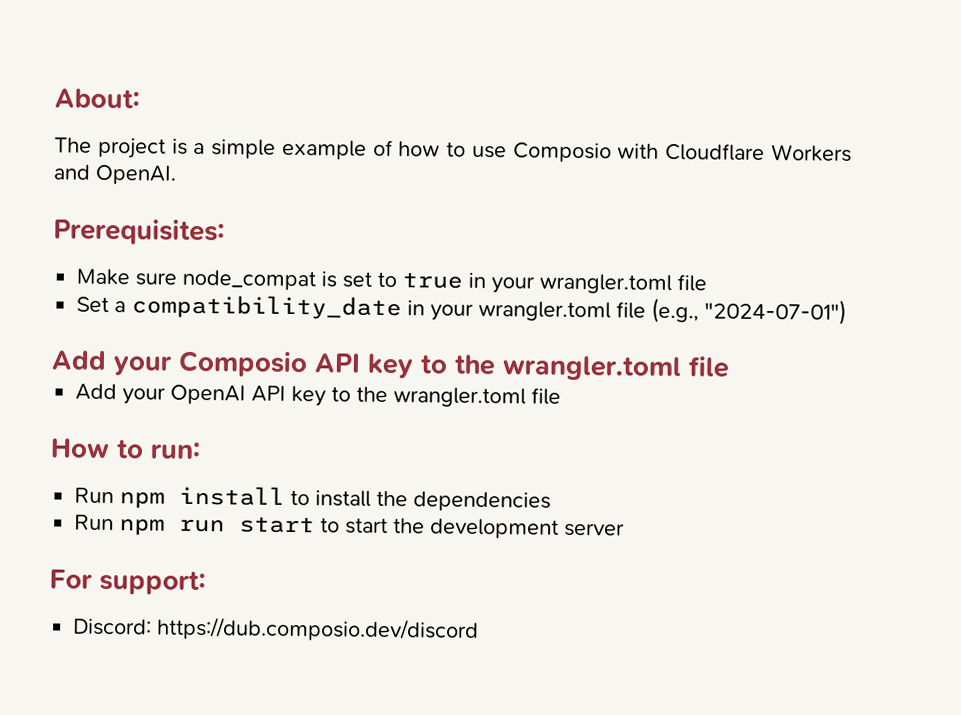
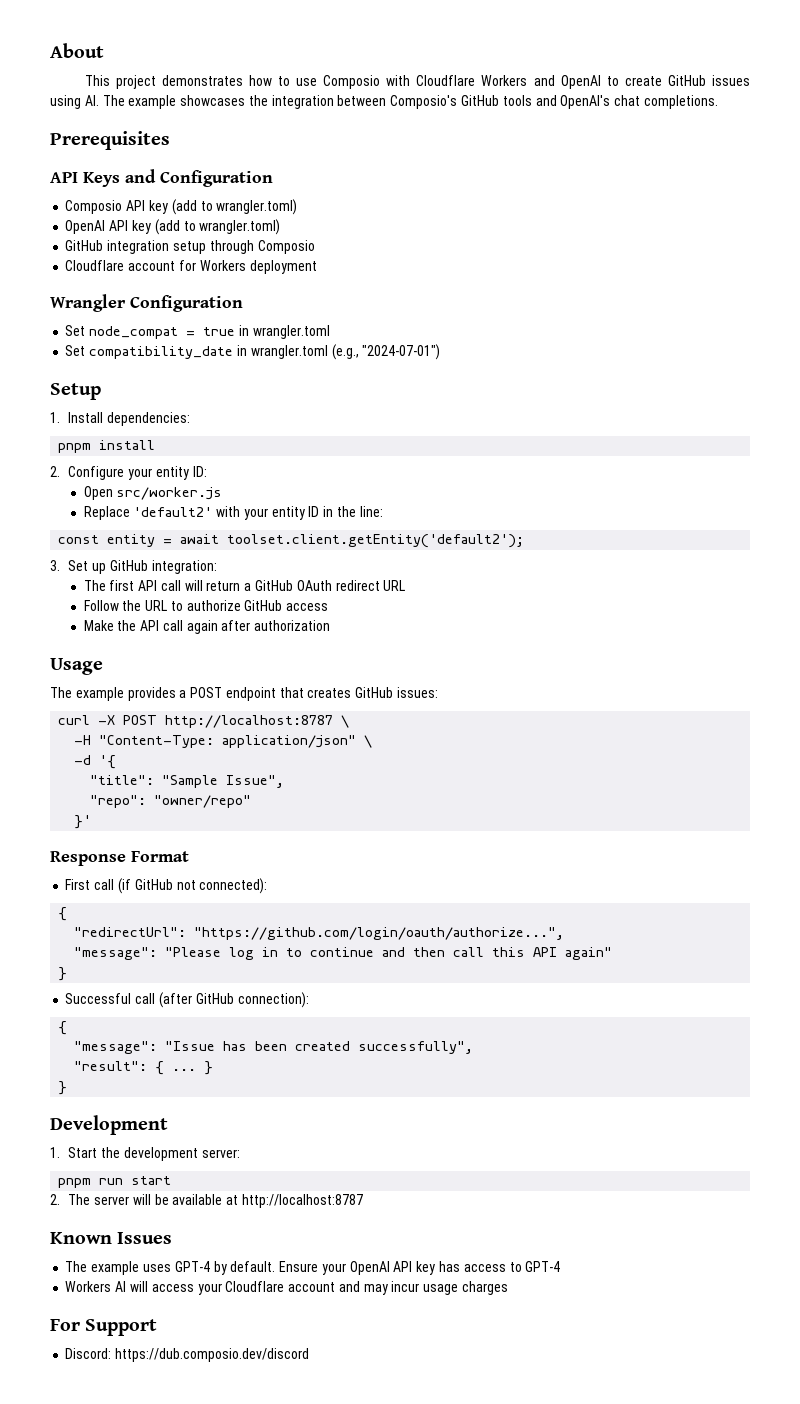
[54,88,140,109] [54,137,393,160] About: // The project is a simple example of -> [50,43,104,58] [84,75,243,89] About // This project demonstrates
[95,164,177,185] [53,218,225,246] [76,268,398,291] OpenAI. // Prerequisites: // Make sure node_compat is set to -> [560,75,751,89] [50,95,718,109] [50,131,170,150] [50,169,273,187] [65,199,298,215] [65,219,281,235] [65,240,315,254] [65,260,317,274] [50,294,243,312] [65,325,196,339] OpenAI to create GitHub issues using AI. The example showcases the integration between Composio's GitHub tools and OpenAI's chat completions. // Prerequisites // API Keys and Configuration // Composio API key (add to wrangler.toml) // OpenAI API key (add to wrangler.toml) // GitHub integration setup through Composio // Cloudflare account for Workers deployment // Wrangler Configuration // Set node_compat =
[491,273,708,295] [76,296,127,313] your wrangler.toml file // Set a -> [252,325,330,339] [65,345,86,356] wrangler.toml // Set
[430,300,647,322] your wrangler.toml file -> [250,345,328,359] wrangler.toml
[51,350,730,382] [75,383,562,408] [50,438,201,460] [74,485,552,512] [74,514,626,539] Add your Composio API key to the wrangler.toml file // Add your OpenAI API key to the wrangler.toml file // How to run: // Run npm install to install the dependencies // Run npm run start to start the development server -> [50,383,101,400] [50,412,190,426] [58,440,156,453] [50,466,207,480] [83,486,223,500] [83,506,383,520] [58,534,525,548] [50,560,217,574] [83,580,406,591] [83,600,329,611] [83,620,331,634] [50,658,103,675] [50,687,439,701] [58,715,350,728] [74,735,373,748] [74,755,117,769] [90,775,285,788] [90,795,252,808] [74,815,92,829] [50,851,189,866] [65,878,268,894] [58,907,68,921] [74,927,565,940] [74,947,613,960] [58,967,68,981] [65,992,309,1008] [58,1021,68,1035] [74,1041,474,1054] [74,1061,214,1075] [58,1081,68,1095] [50,1115,168,1135] [50,1147,240,1161] [58,1176,172,1188] [50,1194,363,1208] [50,1232,173,1244] [65,1261,561,1275] [65,1281,508,1295] Setup // 1. Install dependencies: // pnpm install // 2. Configure your entity ID: // Open src/worker.js // Replace 'default2' with your entity ID in the line: // const entity = await toolset.client.getEntity('default2'); // 3. Set up GitHub integration: // The first API call will return a GitHub OAuth redirect URL // Follow the URL to authorize GitHub access // Make the API call again after authorization // Usage // The example provides a POST endpoint that creates GitHub issues: // curl -X POST http://localhost:8787 \ // -H "Content-Type: application/json" \ // -d '{ // "title": "Sample Issue", // "repo": "owner/repo" // }' // Response Format // First call (if GitHub not connected): // { // "redirectUrl": "https://github.com/login/oauth/authorize...", // "message": "Please log in to continue and then call this API again" // } // Successful call (after GitHub connection): // { // "message": "Issue has been created successfully", // "result": { ... } // } // Development // 1. Start the development server: // pnpm run start // 2. The server will be available at http://localhost:8787 // Known Issues // The example uses GPT-4 by default. Ensure your OpenAI API key has access to GPT-4 // Workers AI will access your Cloudflare account and may incur usage charges
[99,569,206,596] support: -> [85,1319,158,1336] Support

